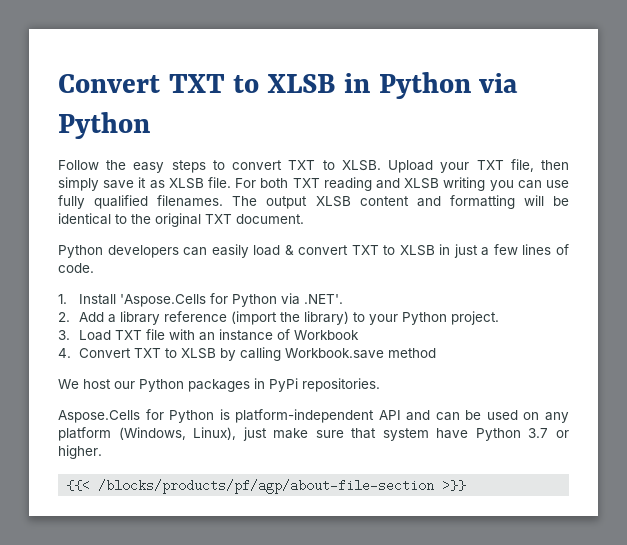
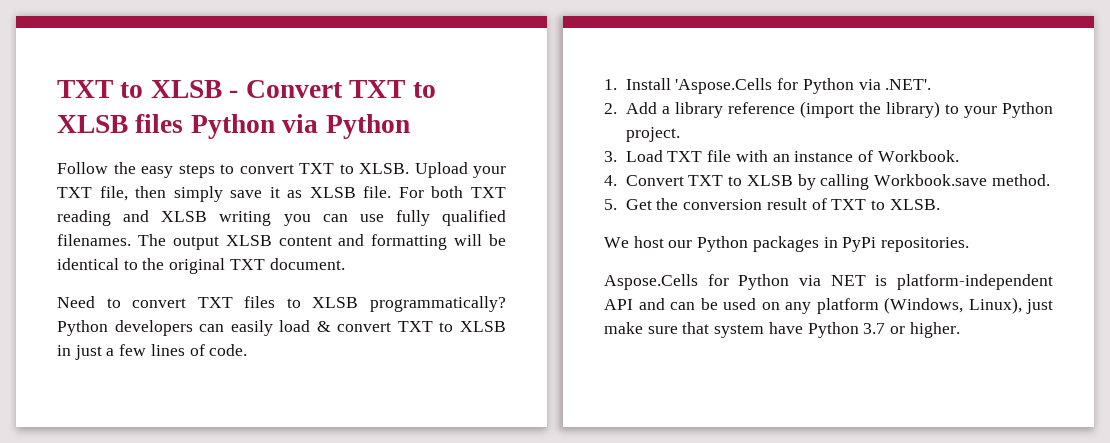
[58,73,371,93] Convert TXT to XLSB in -> [57,80,436,98] [57,114,184,133] TXT to XLSB - Convert TXT to XLSB files
(304, 219) none -> [57,296,506,312] Need to convert TXT files to XLSB programmatically?
[293,330,359,340] Workbook -> [877,150,959,162] Workbook.
[387,348,436,358] method -> [991,174,1050,186] [604,198,940,210] method. // 5. Get the conversion result of TXT to XLSB.
(215, 416) none -> [799,275,866,286] via NET
[66,479,467,494] // {{< /blocks/products/pf/agp/about-file-section >}} -> (960, 330) none

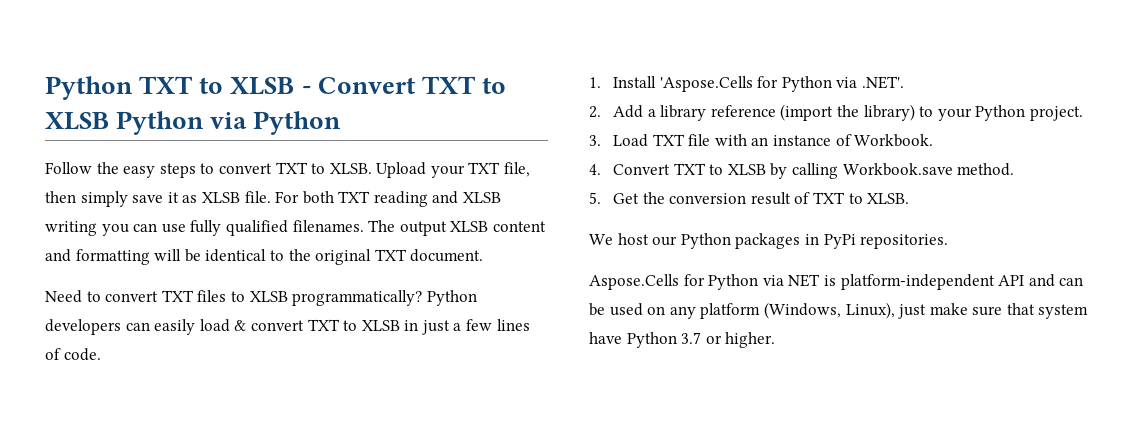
(57, 89) none -> [45,76,133,100] Python
[135,114,184,133] files -> (109, 121) none

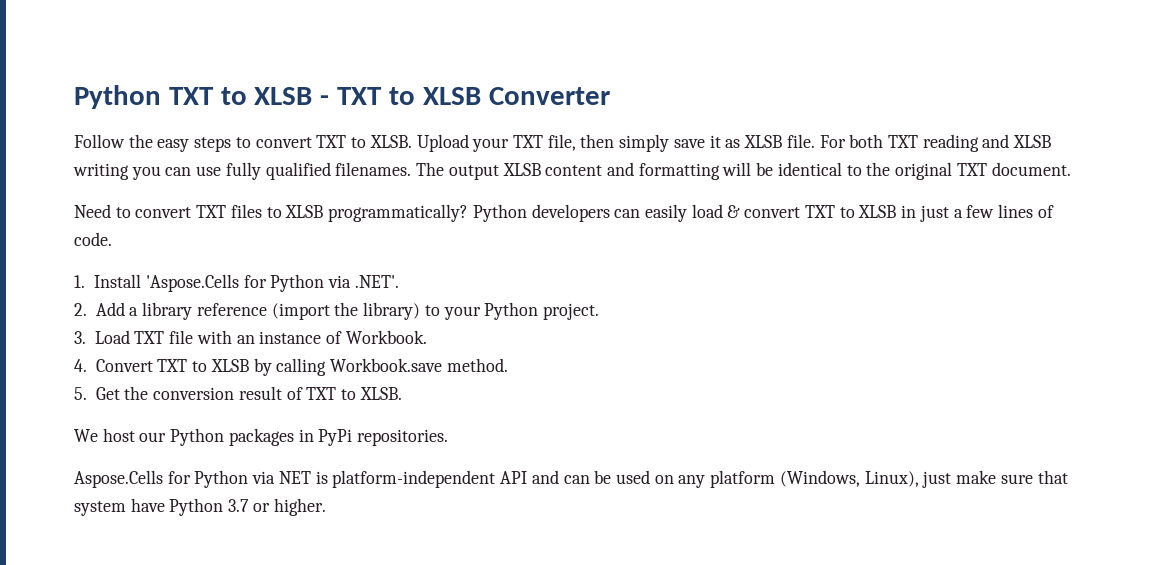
[317,76,507,94] [45,111,342,135] Convert TXT to XLSB Python via Python -> [337,87,610,105] TXT to XLSB Converter

